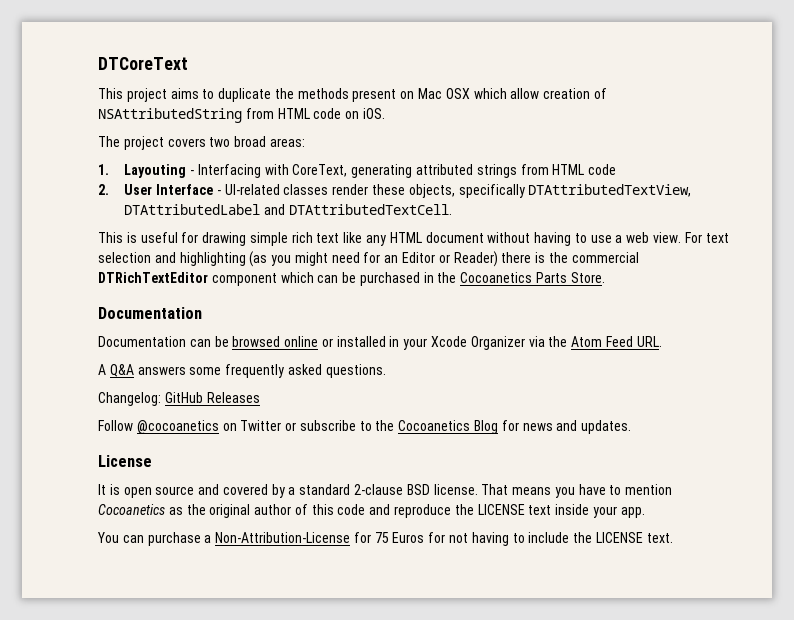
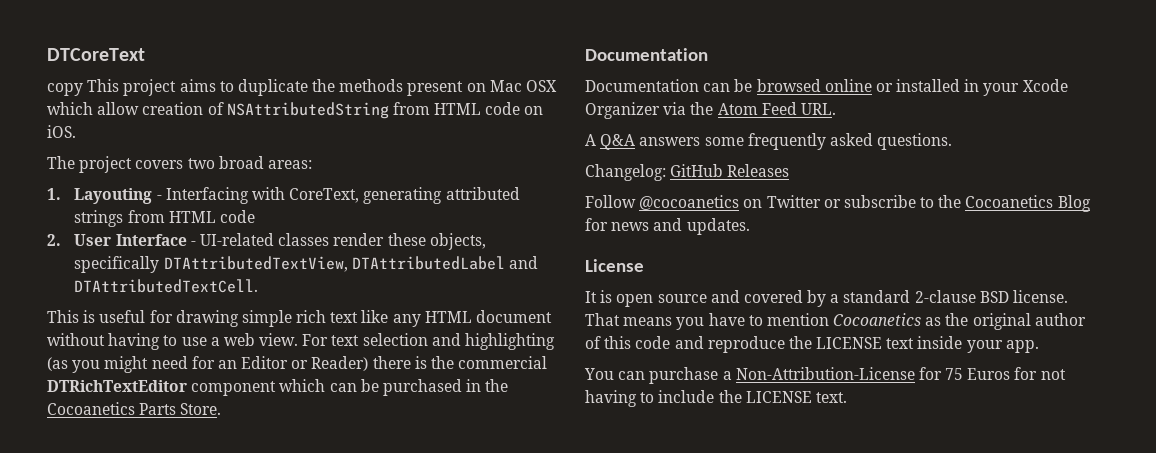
(188, 63) none -> [47,83,83,96] copy

